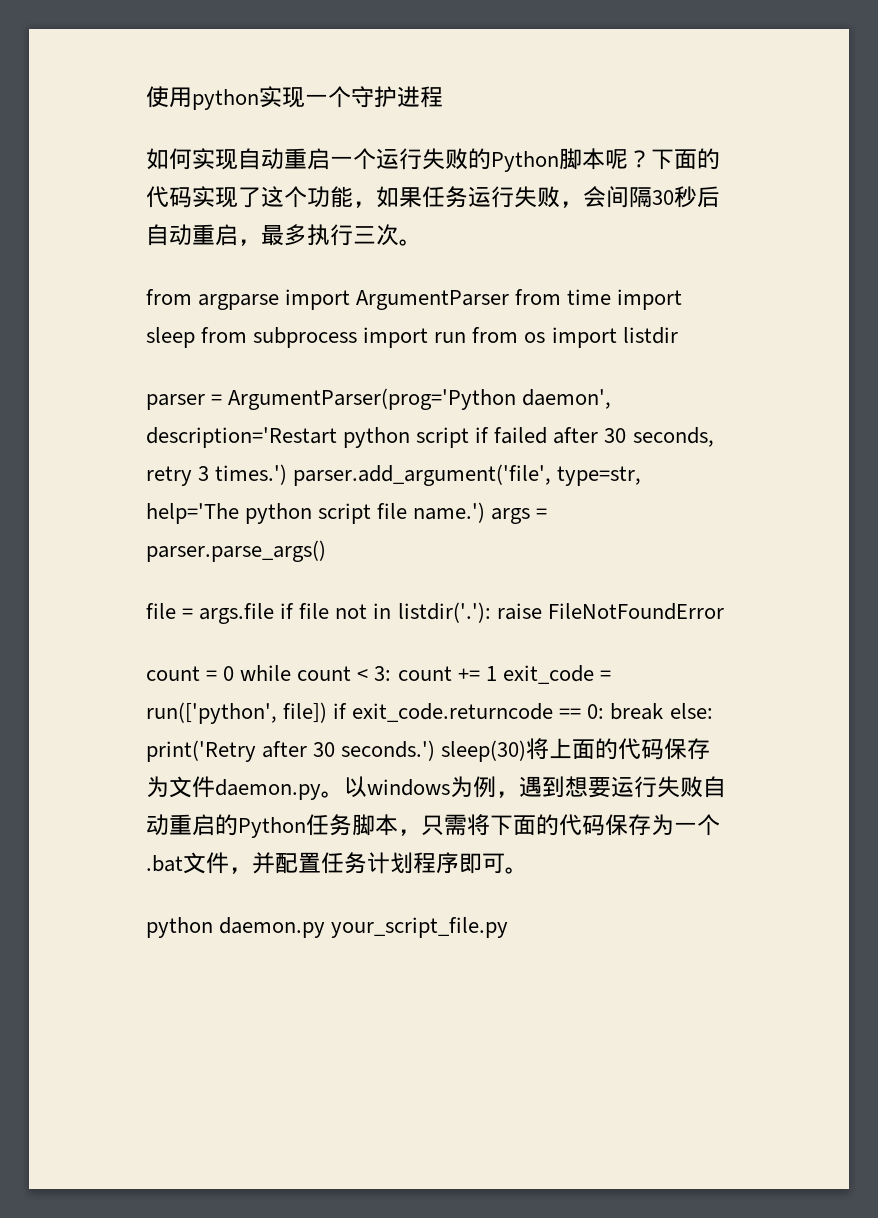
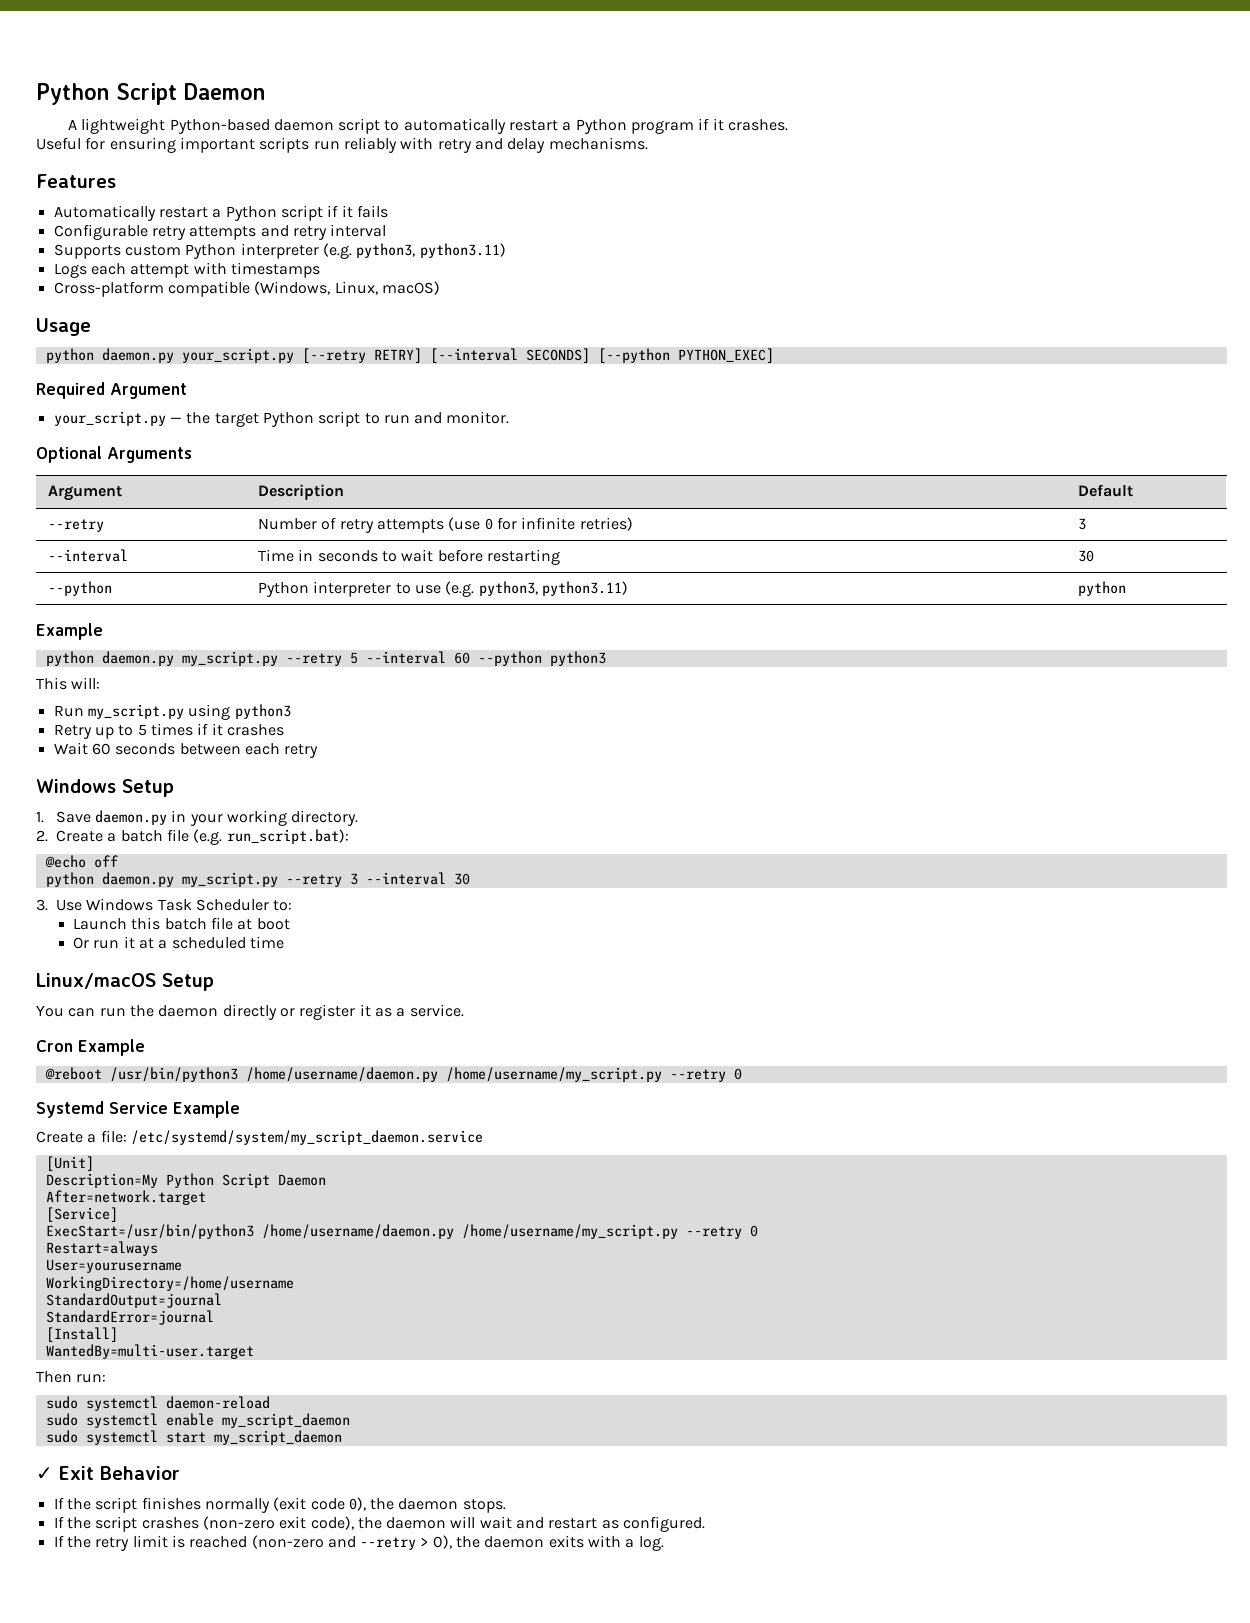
[146,86,443,110] [146,148,720,172] [146,186,720,208] [146,224,422,246] [146,289,683,310] [146,327,678,348] [146,388,612,410] [146,427,714,448] [146,464,642,486] [146,502,548,524] [146,540,326,562] [146,602,724,624] [146,665,611,684] [146,702,713,724] [146,738,711,762] [146,776,726,800] [146,814,720,838] [146,852,528,874] [146,917,509,938] 使用python实现一个守护进程 // 如何实现自动重启一个运行失败的Python脚本呢？下面的代码实现了这个功能，如果任务运行失败，会间隔30秒后自动重启，最多执行三次。 // from argparse import ArgumentParser from time import sleep from subprocess import run from os import listdir // parser = ArgumentParser(prog='Python daemon', description='Restart python script if failed after 30 seconds, retry 3 times.') parser.add_argument('file', type=str, help='The python script file name.') args = parser.parse_args() // file = args.file if file not in listdir('.'): raise FileNotFoundError // count = 0 while count < 3: count += 1 exit_code = run(['python', file]) if exit_code.returncode == 0: break else: print('Retry after 30 seconds.') sleep(30)将上面的代码保存为文件daemon.py。以windows为例，遇到想要运行失败自动重启的Python任务脚本，只需将下面的代码保存为一个.bat文件，并配置任务计划程序即可。 // python daemon.py your_script_file.py -> [36,83,265,105] [67,118,789,134] [36,137,648,153] [36,174,116,188] [53,205,388,221] [53,224,387,240] [53,243,506,259] [53,262,320,278] [53,281,440,297] [36,318,91,336] [45,348,774,363] [36,382,187,399] [53,411,510,427] [36,446,192,463] [47,485,122,501] [257,484,344,500] [1077,484,1133,497] [47,519,104,532] [257,517,633,533] [1077,518,1086,530] [47,549,128,562] [257,549,560,565] [1077,550,1094,562] [47,581,112,596] [257,581,628,597] [1077,581,1126,596] [36,623,103,640] [45,651,606,666] [36,677,101,690] [53,704,291,720] [53,723,284,739] [53,742,319,758] [36,779,174,797] [36,810,359,826] [36,829,349,845] [44,855,118,868] [45,872,470,887] [36,898,293,911] [73,917,290,930] [73,936,285,949] [36,973,214,991] [36,1004,464,1020] [36,1039,145,1056] [44,1067,742,1082] [36,1101,240,1118] [36,1130,483,1145] [45,1156,94,1171] [45,1173,326,1188] [45,1190,206,1205] [45,1207,118,1222] [45,1224,758,1239] [45,1241,158,1256] [45,1259,182,1273] [45,1276,294,1291] [45,1293,222,1308] [45,1310,214,1325] [45,1327,118,1342] [45,1344,254,1359] [36,1371,107,1383] [45,1396,270,1411] [45,1413,350,1428] [45,1430,342,1445] [36,1466,180,1480] [53,1497,506,1513] [53,1516,706,1532] [53,1535,664,1551] Python Script Daemon // A lightweight Python-based daemon script to automatically restart a Python program if it crashes. // Useful for ensuring important scripts run reliably with retry and delay mechanisms. // Features // Automatically restart a Python script if it fails // Configurable retry attempts and retry interval // Supports custom Python interpreter (e.g. python3, python3.11) // Logs each attempt with timestamps // Cross-platform compatible (Windows, Linux, macOS) // Usage // python daemon.py your_script.py [--retry RETRY] [--interval SECONDS] [--python PYTHON_EXEC] // Required Argument // your_script.py — the target Python script to run and monitor. // Optional Arguments // Argument | Description | Default // --retry | Number of retry attempts (use 0 for infinite retries) | 3 // --interval | Time in seconds to wait before restarting | 30 // --python | Python interpreter to use (e.g. python3, python3.11) | python // Example // python daemon.py my_script.py --retry 5 --interval 60 --python python3 // This will: // Run my_script.py using python3 // Retry up to 5 times if it crashes // Wait 60 seconds between each retry // Windows Setup // 1. Save daemon.py in your working directory. // 2. Create a batch file (e.g. run_script.bat): // @echo off // python daemon.py my_script.py --retry 3 --interval 30 // 3. Use Windows Task Scheduler to: // Launch this batch file at boot // Or run it at a scheduled time // Linux/macOS Setup // You can run the daemon directly or register it as a service. // Cron Example // @reboot /usr/bin/python3 /home/username/daemon.py /home/username/my_script.py --retry 0 // Systemd Service Example // Create a file: /etc/systemd/system/my_script_daemon.service // [Unit] // Description=My Python Script Daemon // After=network.target // [Service] // ExecStart=/usr/bin/python3 /home/username/daemon.py /home/username/my_script.py --retry 0 // Restart=always // User=yourusername // WorkingDirectory=/home/username // StandardOutput=journal // StandardError=journal // [Install] // WantedBy=multi-user.target // Then run: // sudo systemctl daemon-reload // sudo systemctl enable my_script_daemon // sudo systemctl start my_script_daemon // ✓ Exit Behavior // If the script finishes normally (exit code 0), the daemon stops. // If the script crashes (non-zero exit code), the daemon will wait and restart as configured. // If the retry limit is reached (non-zero and --retry > 0), the daemon exits with a log.

